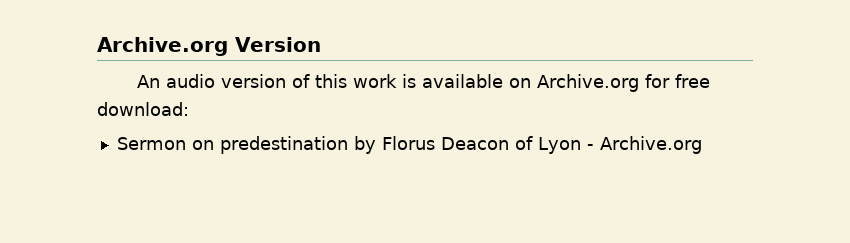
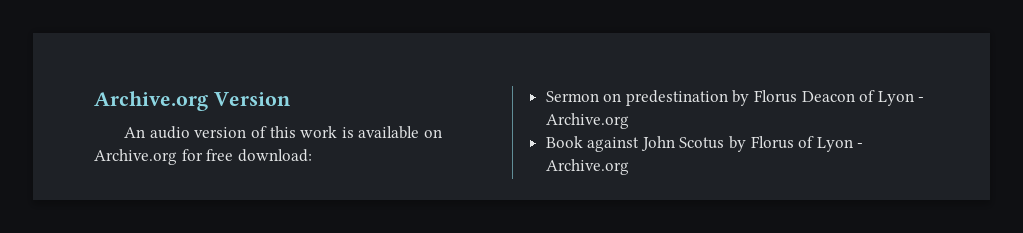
(702, 145) none -> [545,136,864,152] [545,159,629,175] // Book against John Scotus by Florus of Lyon - Archive.org

